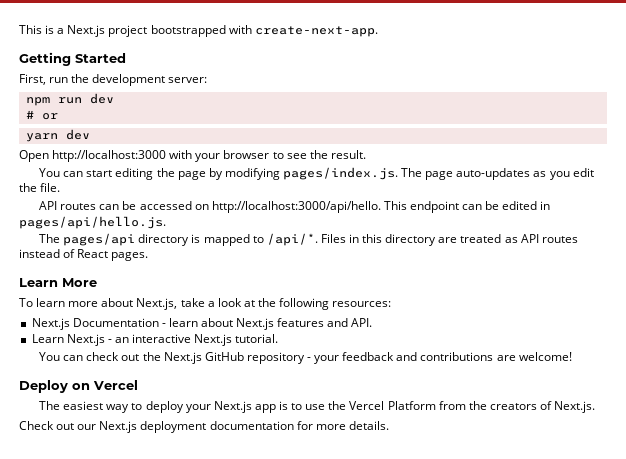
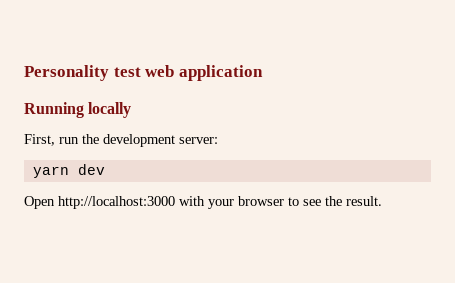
[19,25,378,37] [19,52,126,66] This is a Next.js project bootstrapped with create-next-app. // Getting Started -> [24,65,263,81] [24,102,132,118] Personality test web application // Running locally
[25,93,114,106] [25,110,58,120] // npm run dev // # or -> (218, 140) none
[39,167,594,180] [19,183,61,192] [39,201,551,213] [19,216,166,229] [39,233,578,246] [19,249,149,261] [19,278,97,287] [19,298,392,310] [31,318,373,330] [31,334,279,346] [39,352,572,364] [19,380,138,393] [39,401,596,413] [19,421,389,433] // You can start editing the page by modifying pages/index.js. The page auto-updates as you edit the file. // API routes can be accessed on http://localhost:3000/api/hello. This endpoint can be edited in pages/api/hello.js. // The pages/api directory is mapped to /api/*. Files in this directory are treated as API routes instead of React pages. // Learn More // To learn more about Next.js, take a look at the following resources: // Next.js Documentation - learn about Next.js features and API. // Learn Next.js - an interactive Next.js tutorial. // You can check out the Next.js GitHub repository - your feedback and contributions are welcome! // Deploy on Vercel // The easiest way to deploy your Next.js app is to use the Vercel Platform from the creators of Next.js. // Check out our Next.js deployment documentation for more details. -> (382, 201) none

